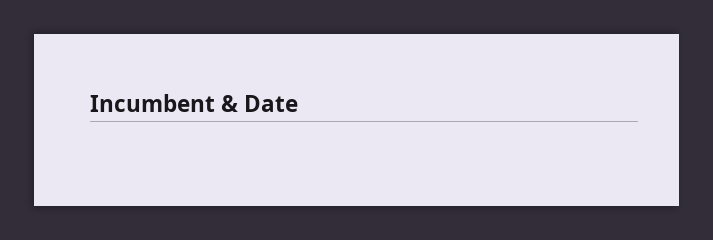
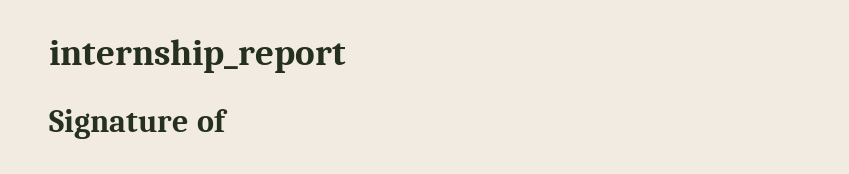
[90,94,299,112] Incumbent & Date -> [49,39,346,73] [49,109,228,139] internship_report // Signature of

